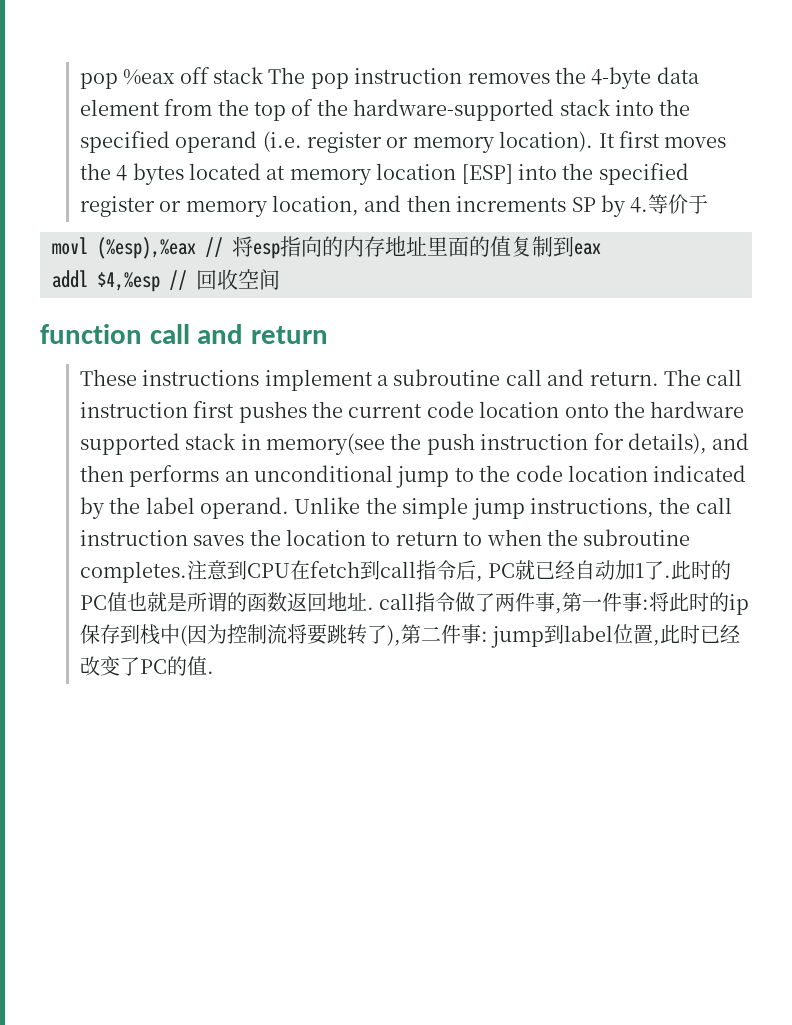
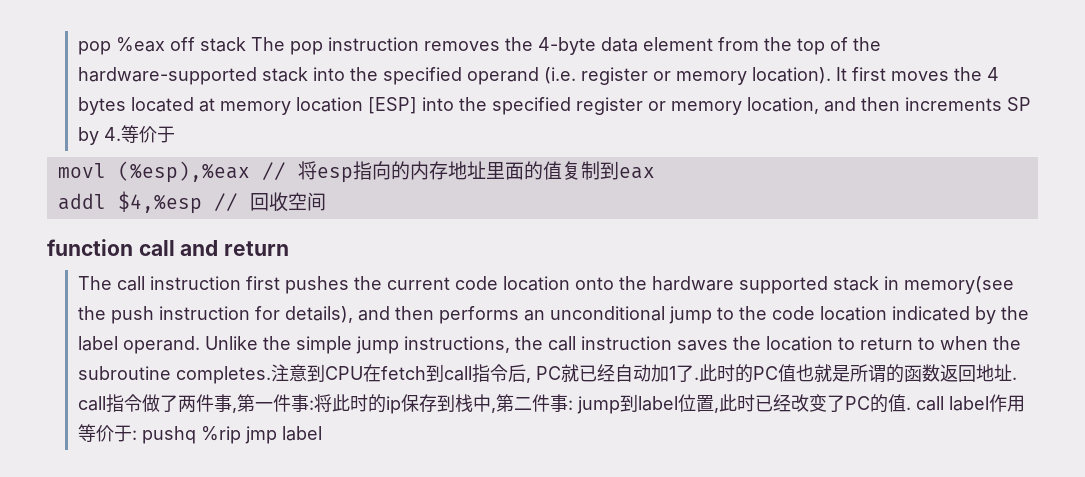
[79,369,659,391] These instructions implement a subroutine call and return. -> (290, 248) none
[179,624,401,646] (因为控制流将要跳转了), -> [490,408,496,413] ,
(214, 672) none -> [915,394,1025,412] [77,424,322,444] call label作用等价于: pushq %rip jmp label

